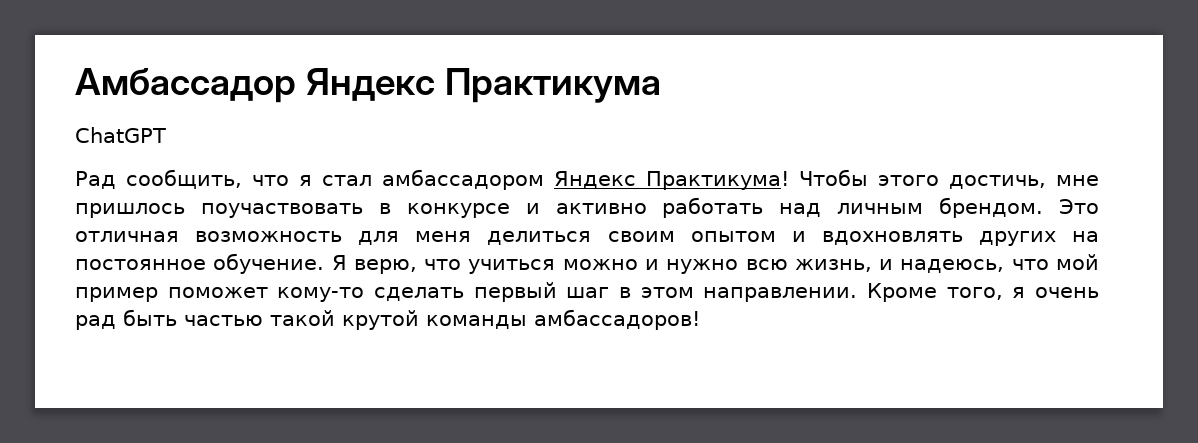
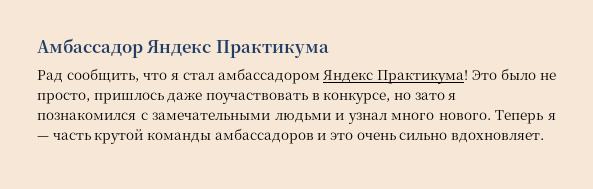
[75,127,166,143] // ChatGPT -> (329, 49) none
[799,169,1099,189] [75,197,1099,218] [75,231,1100,246] [75,253,1100,274] [75,282,1099,302] [75,309,700,330] Чтобы этого достичь, мне пришлось поучаствовать в конкурсе и активно работать над личным брендом. Это отличная возможность для меня делиться своим опытом и вдохновлять других на постоянное обучение. Я верю, что учиться можно и нужно всю жизнь, и надеюсь, что мой пример поможет кому-то сделать первый шаг в этом направлении. Кроме того, я очень рад быть частью такой крутой команды амбассадоров! -> [472,68,556,80] [37,92,457,104] [37,110,556,124] [37,128,544,144] Это было не просто, пришлось даже поучаствовать в конкурсе, но зато я познакомился с замечательными людьми и узнал много нового. Теперь я — часть крутой команды амбассадоров и это очень сильно вдохновляет.

